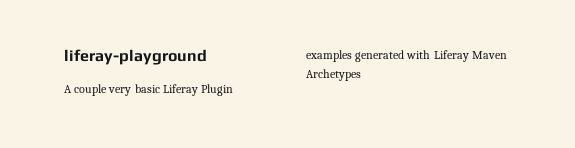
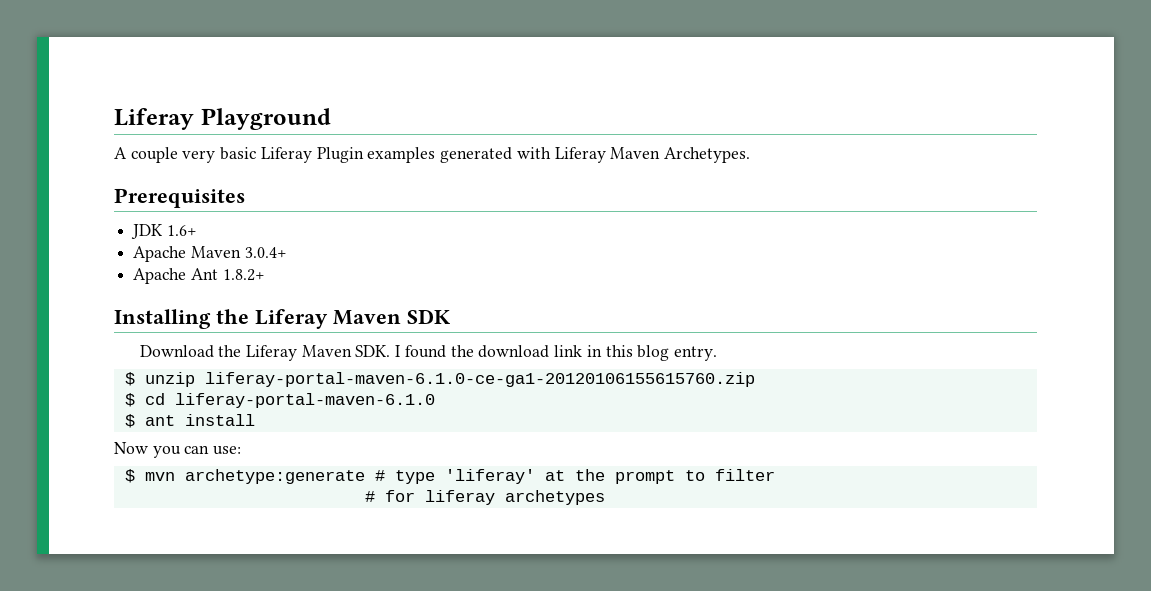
[64,49,207,65] liferay-playground -> [114,108,331,130] Liferay Playground
[306,69,361,81] Archetypes -> [663,147,750,163] [114,188,245,208] [131,224,197,239] [133,246,287,262] [133,268,265,284] [114,309,451,329] [139,345,717,361] [124,372,755,387] [124,393,435,408] [124,414,255,428] [114,442,242,458] [124,469,775,484] [364,490,605,505] Archetypes. // Prerequisites // JDK 1.6+ // Apache Maven 3.0.4+ // Apache Ant 1.8.2+ // Installing the Liferay Maven SDK // Download the Liferay Maven SDK. I found the download link in this blog entry. // $ unzip liferay-portal-maven-6.1.0-ce-ga1-20120106155615760.zip // $ cd liferay-portal-maven-6.1.0 // $ ant install // Now you can use: // $ mvn archetype:generate # type 'liferay' at the prompt to filter // # for liferay archetypes

